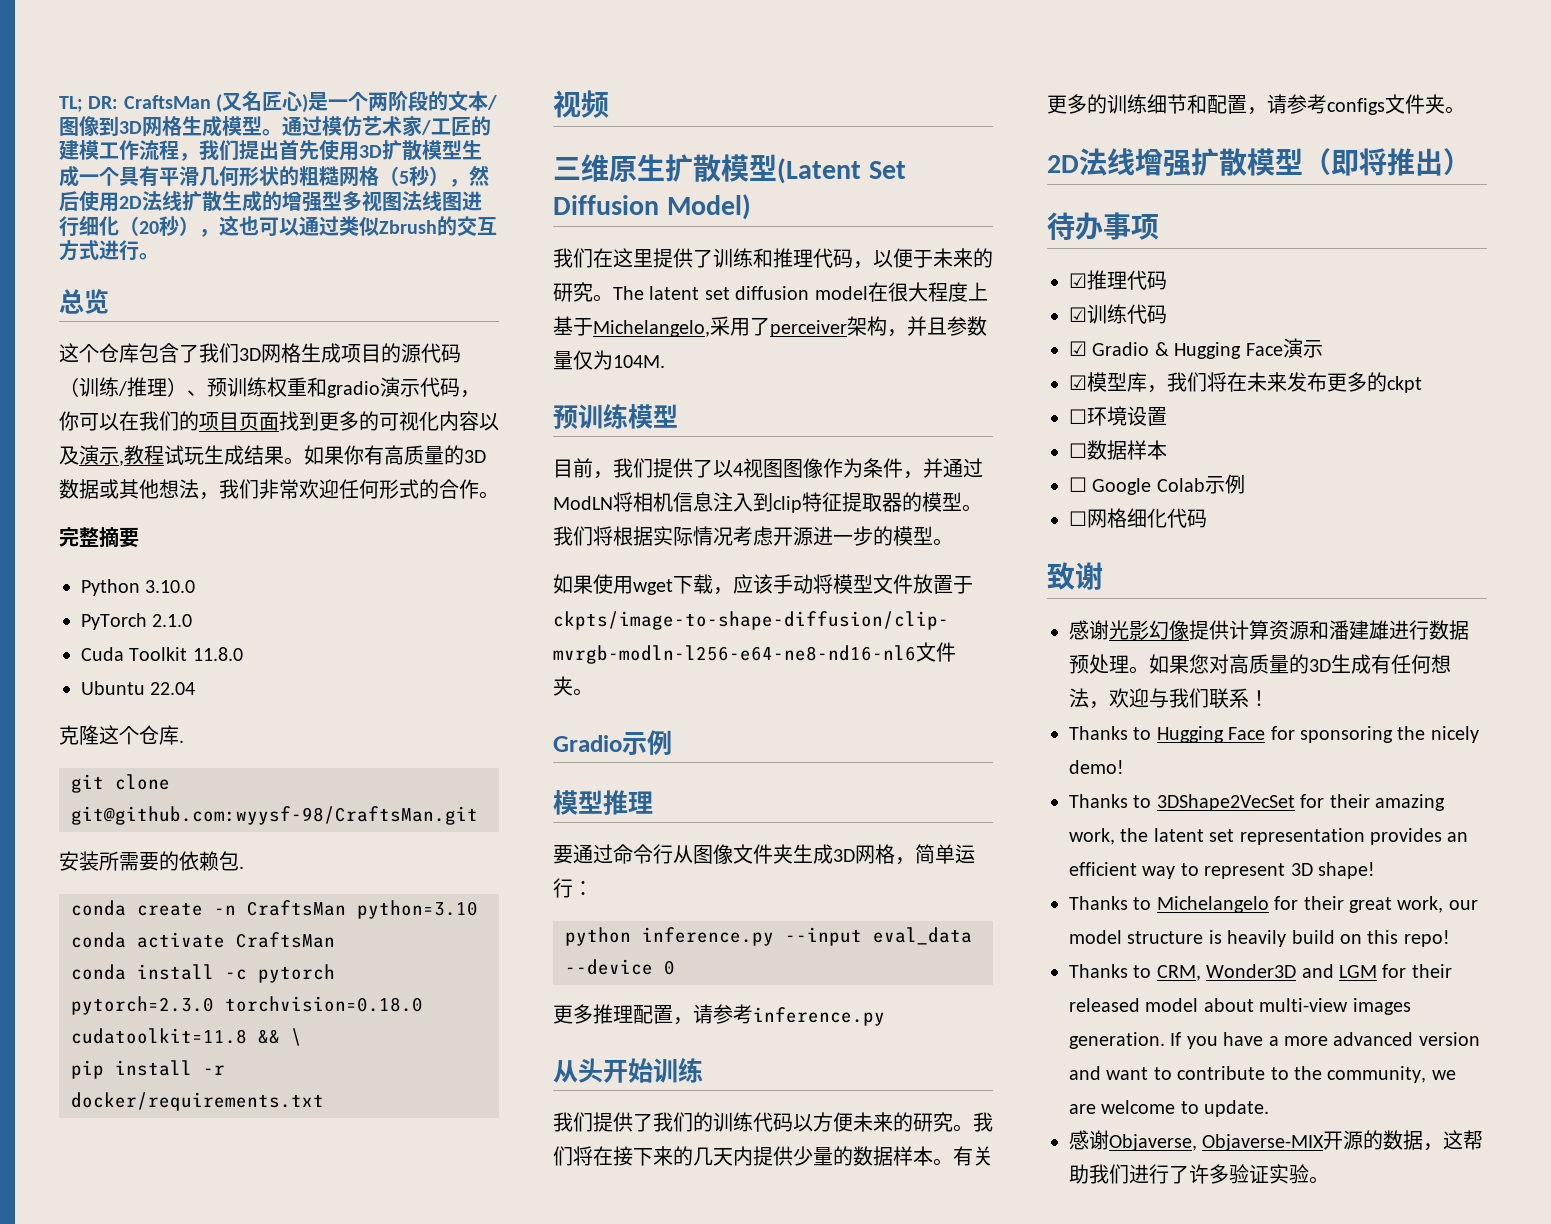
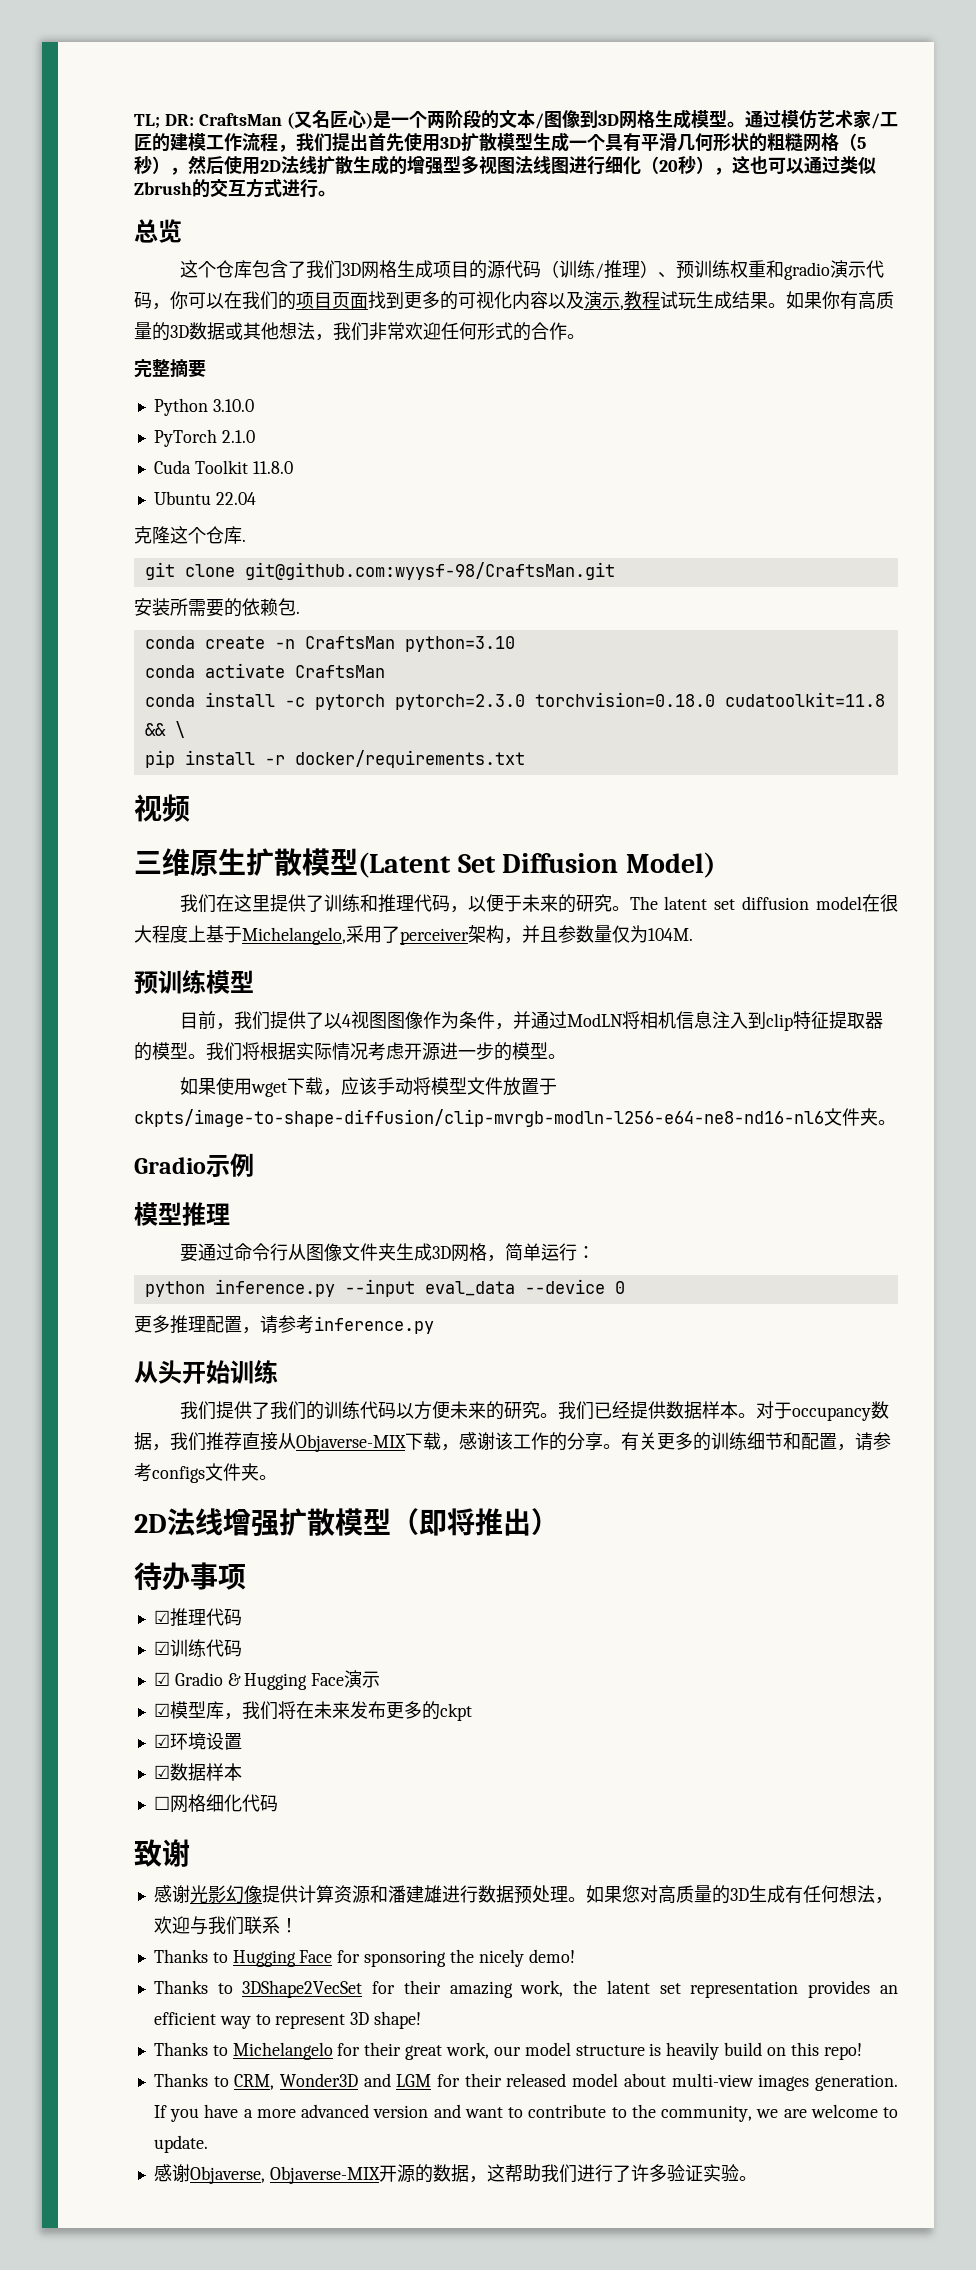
[573,1146,933,1166] 将在接下来的几天内提供少量的数据样本 -> [593,1401,889,1421] [134,1432,603,1452] 已经提供数据样本。对于occupancy数据，我们推荐直接从Objaverse-MIX下载，感谢该工作的分享
[1069,409,1087,424] ☐ -> [153,1734,170,1748] ☑
[1069,440,1167,460] [1069,474,1245,495] ☐数据样本 // ☐ Google Colab示例 -> [153,1763,242,1781] ☑数据样本

